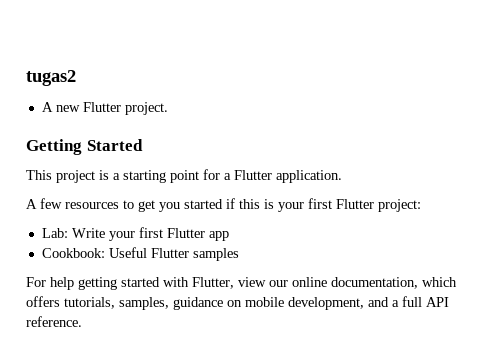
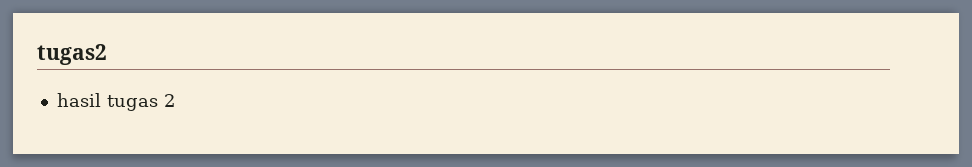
[41,102,168,115] [26,139,143,155] [26,169,342,183] [26,198,421,212] [41,227,229,241] [41,247,239,261] [26,277,457,290] [26,296,449,310] [26,316,82,327] A new Flutter project. // Getting Started // This project is a starting point for a Flutter application. // A few resources to get you started if this is your first Flutter project: // Lab: Write your first Flutter app // Cookbook: Useful Flutter samples // For help getting started with Flutter, view our online documentation, which offers tutorials, samples, guidance on mobile development, and a full API reference. -> [56,93,175,111] hasil tugas 2

